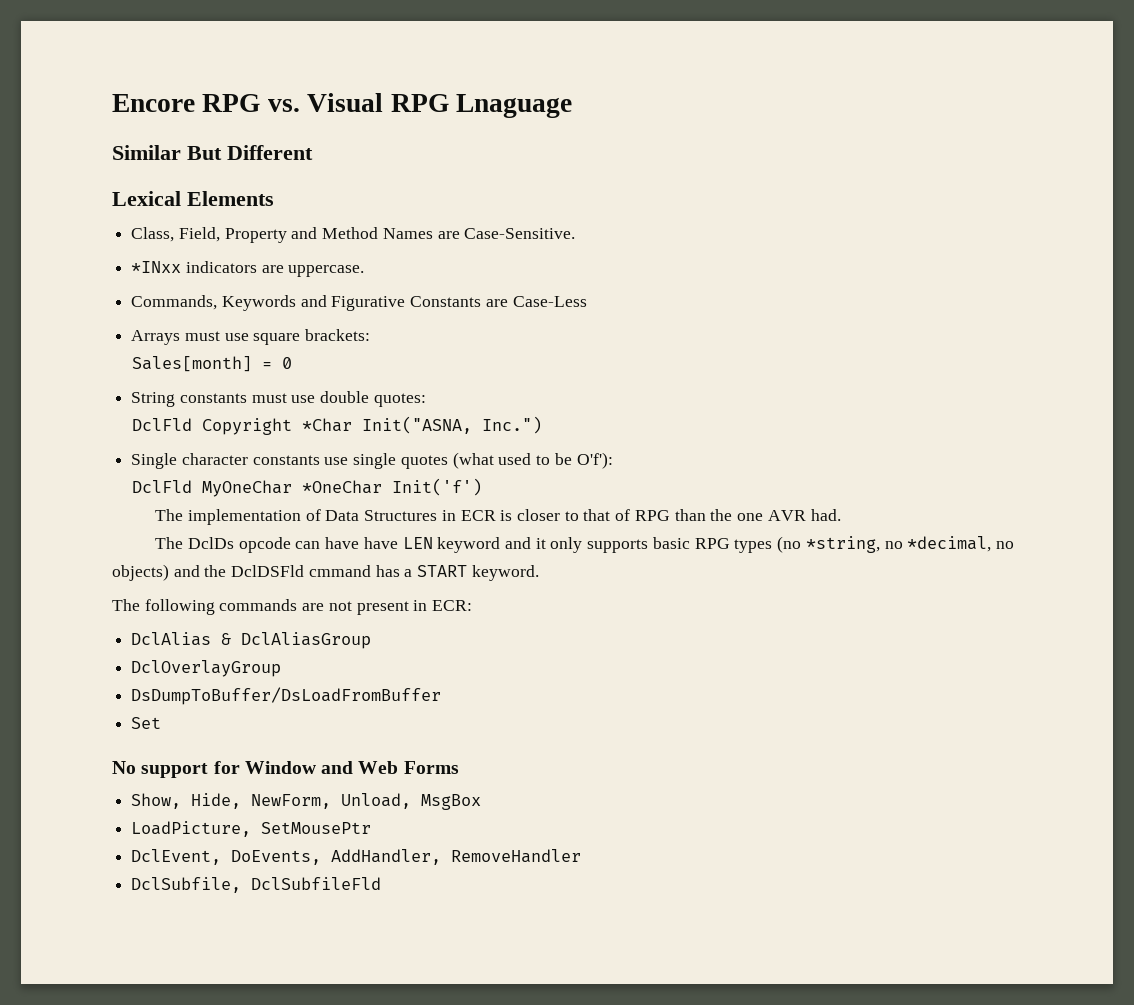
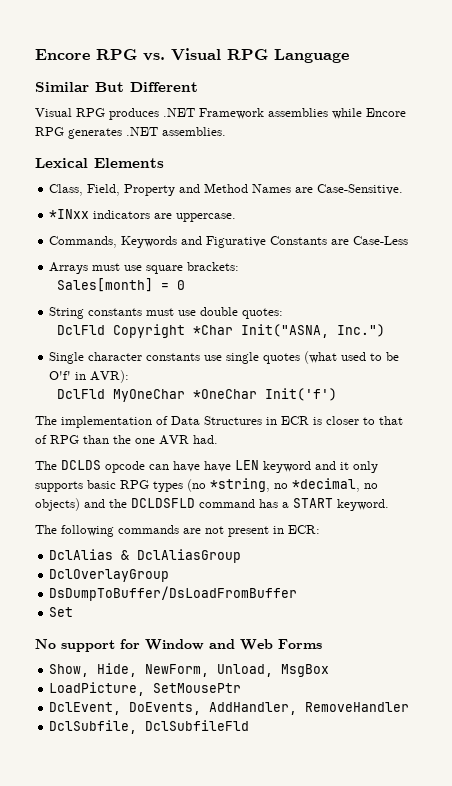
[456,94,573,118] Lnaguage -> [274,49,349,63] Language
(313, 152) none -> [35,108,406,120] [35,127,226,139] // Visual RPG produces .NET Framework assemblies while Encore RPG generates .NET assemblies.
[576,452,613,469] O'f'): -> [49,370,130,383] O'f' in AVR):
[187,537,234,549] DclDs -> [61,460,101,470] DCLDS
[231,565,371,577] DclDSFld cmmand -> [131,498,255,508] DCLDSFLD command

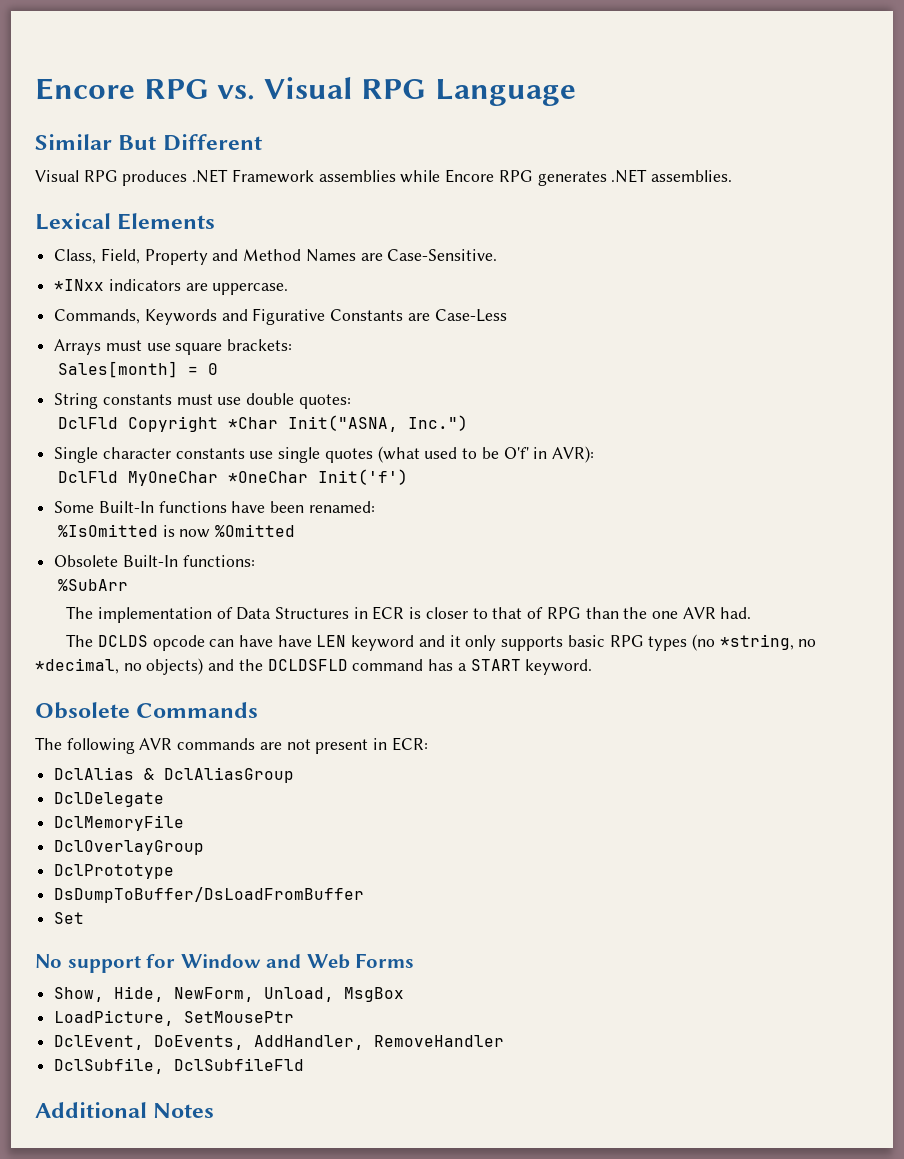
(337, 394) none -> [54,501,375,513] [58,524,296,538] [54,555,255,567] [58,579,129,591] // Some Built-In functions have been renamed: // %IsOmitted is now %Omitted // Obsolete Built-In functions: // %SubArr
(389, 505) none -> [35,702,259,719] // Obsolete Commands
(114, 531) none -> [139,738,173,750] AVR
(242, 556) none -> [54,792,165,807] [54,815,185,831] // DclDelegate // DclMemoryFile
(170, 575) none -> [54,864,175,879] // DclPrototype
(250, 725) none -> [35,1102,215,1118] // Additional Notes

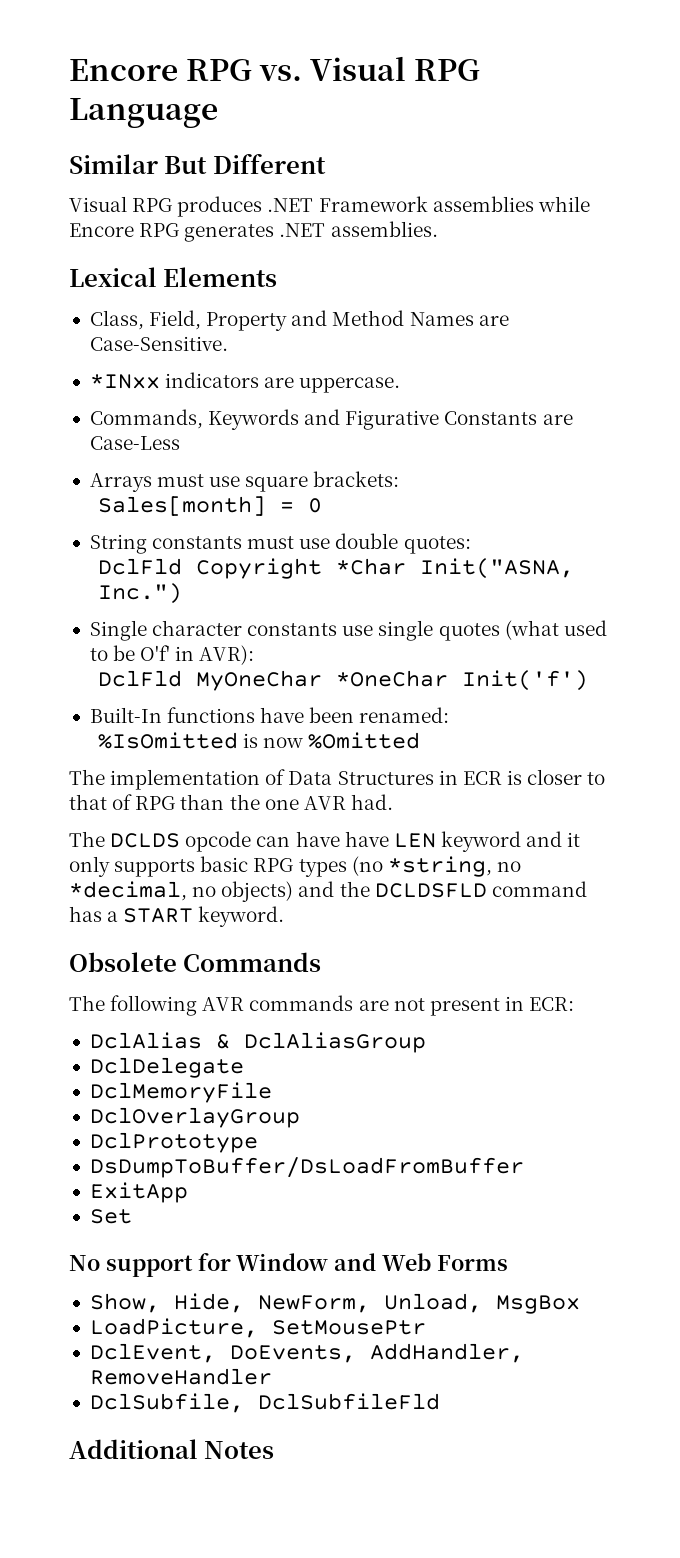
[54,501,95,513] Some -> (588, 680) none
[54,555,255,567] [58,579,129,591] // Obsolete Built-In functions: // %SubArr -> (421, 740) none
(365, 895) none -> [89,1182,188,1203] // ExitApp

